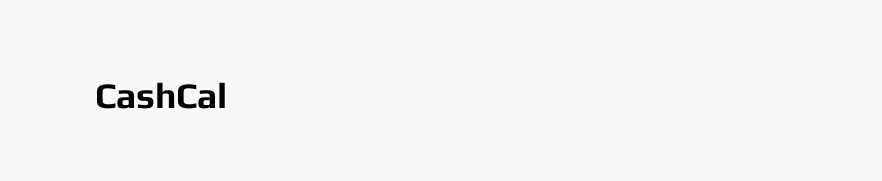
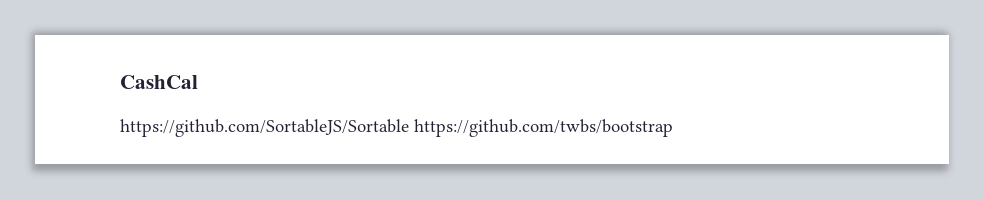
(227, 95) none -> [120,119,673,137] // https://github.com/SortableJS/Sortable https://github.com/twbs/bootstrap

